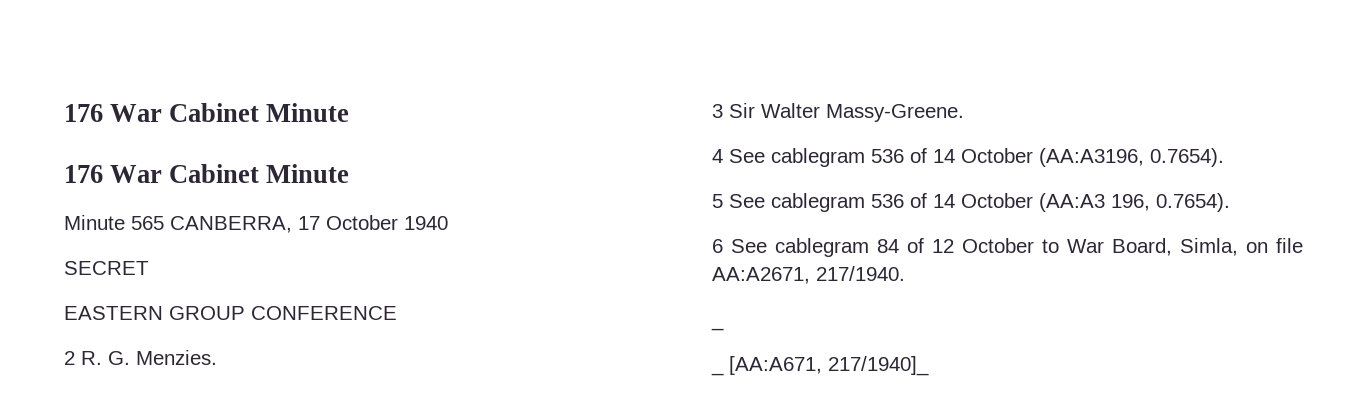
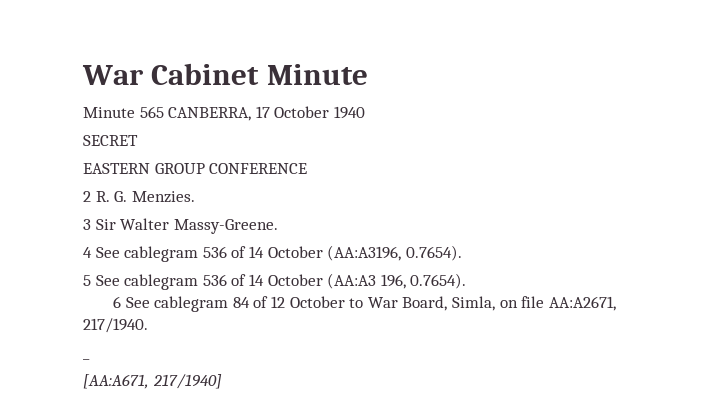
[64,103,350,122] [64,165,103,183] 176 War Cabinet Minute // 176 -> (82, 75) none
[711,356,929,376] _ [AA:A671, 217/1940]_ -> [83,374,222,389] [AA:A671, 217/1940]

